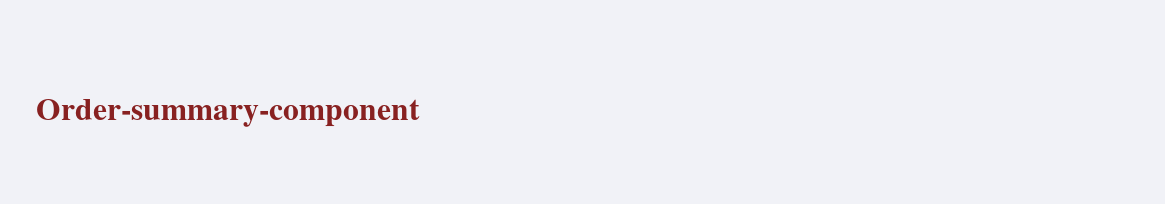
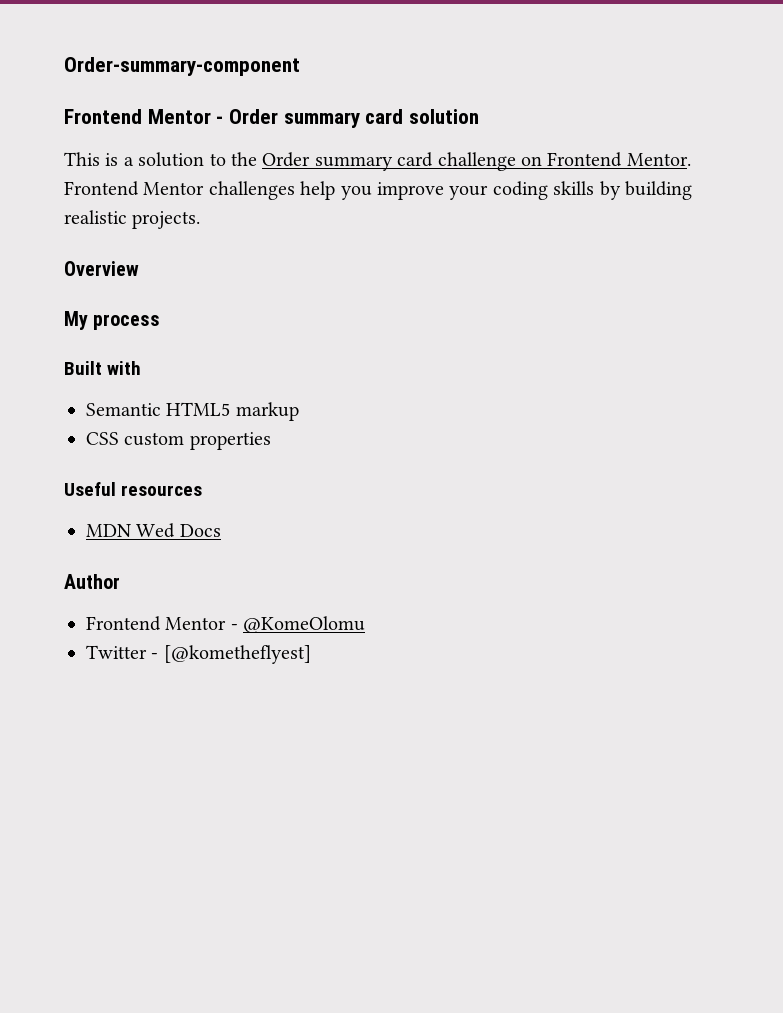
(420, 113) none -> [64,109,480,128] [64,152,691,171] [64,181,692,200] [64,210,201,229] [64,261,139,276] [64,311,161,330] [64,361,142,375] [86,402,299,421] [86,432,271,450] [64,482,203,496] [86,523,221,538] [64,574,120,589] [86,616,366,633] [86,645,311,664] // Frontend Mentor - Order summary card solution // This is a solution to the Order summary card challenge on Frontend Mentor. Frontend Mentor challenges help you improve your coding skills by building realistic projects. // Overview // My process // Built with // Semantic HTML5 markup // CSS custom properties // Useful resources // MDN Wed Docs // Author // Frontend Mentor - @KomeOlomu // Twitter - [@kometheflyest]

